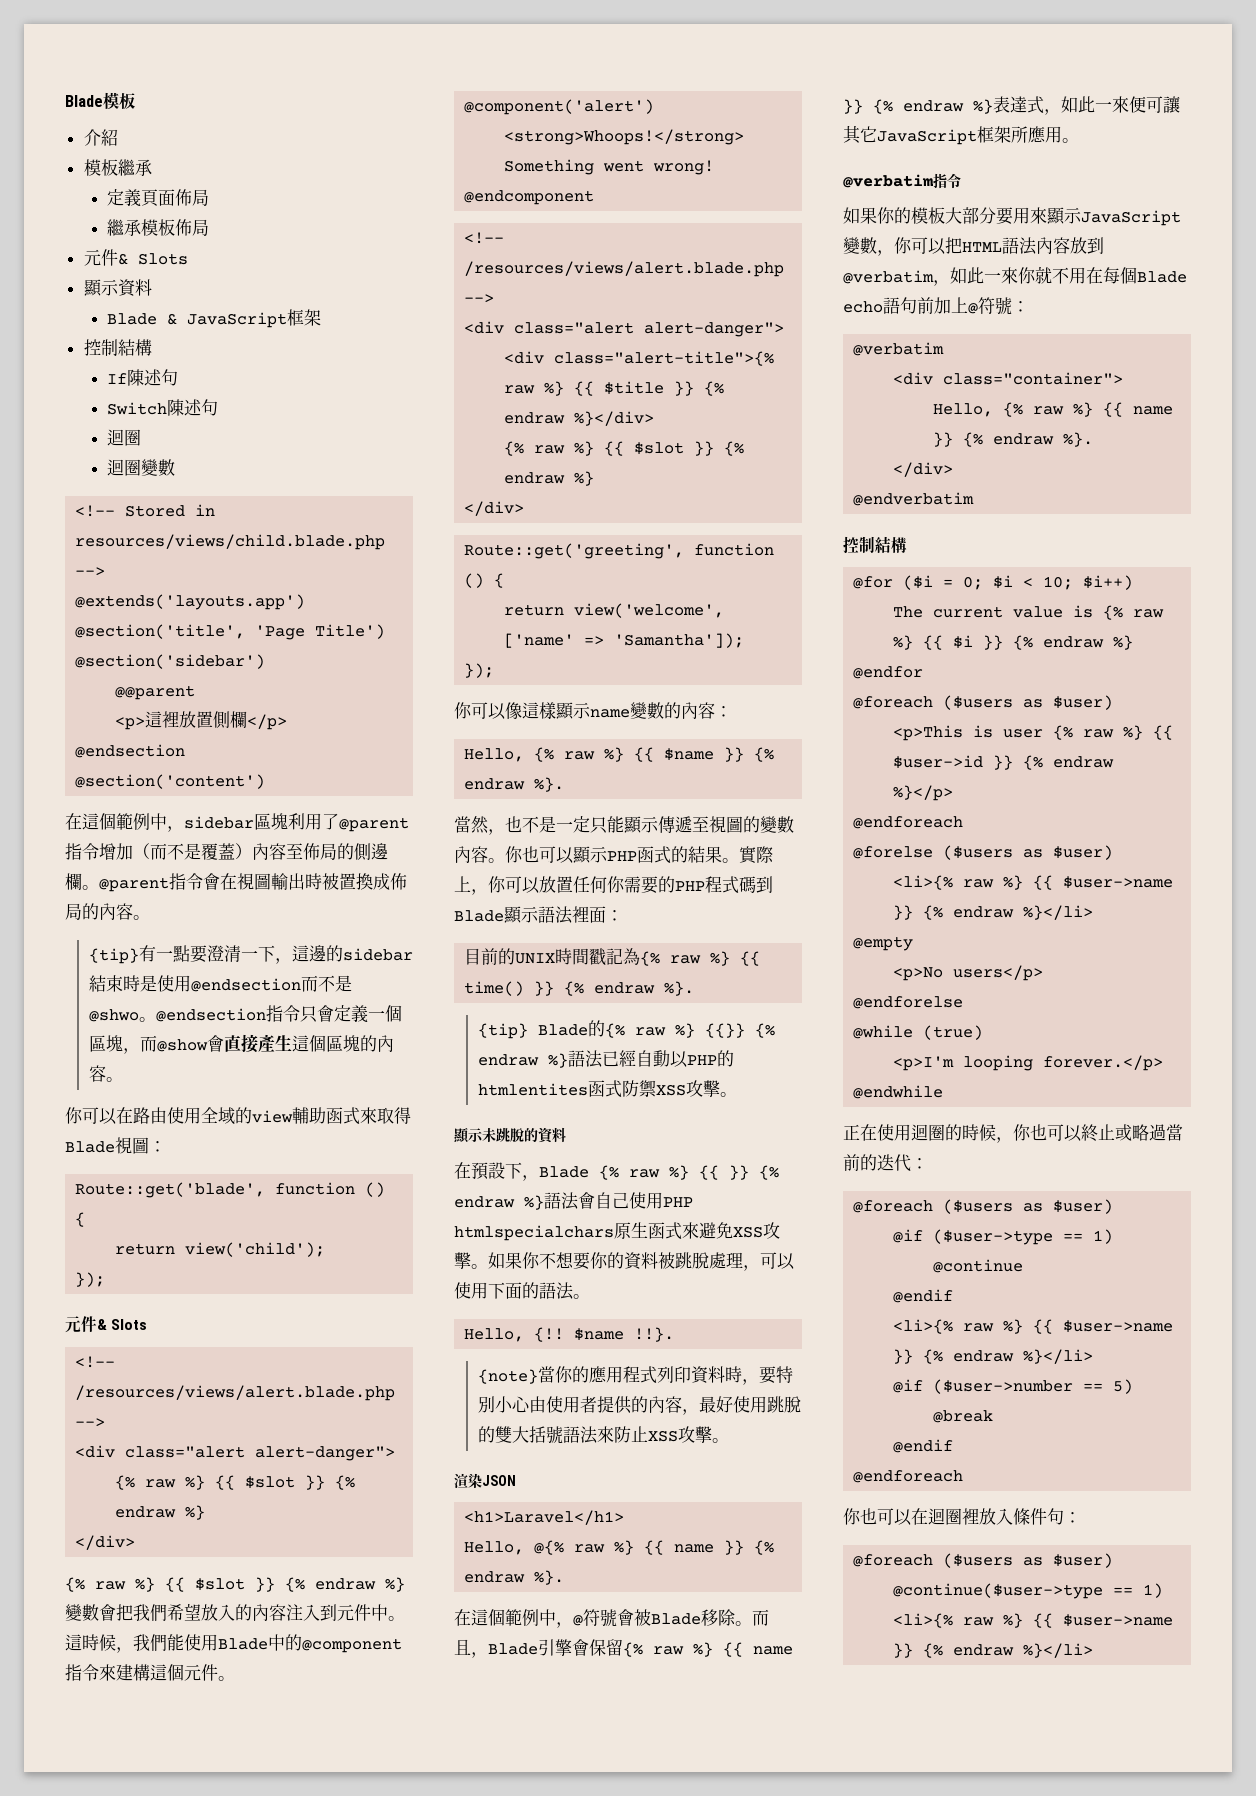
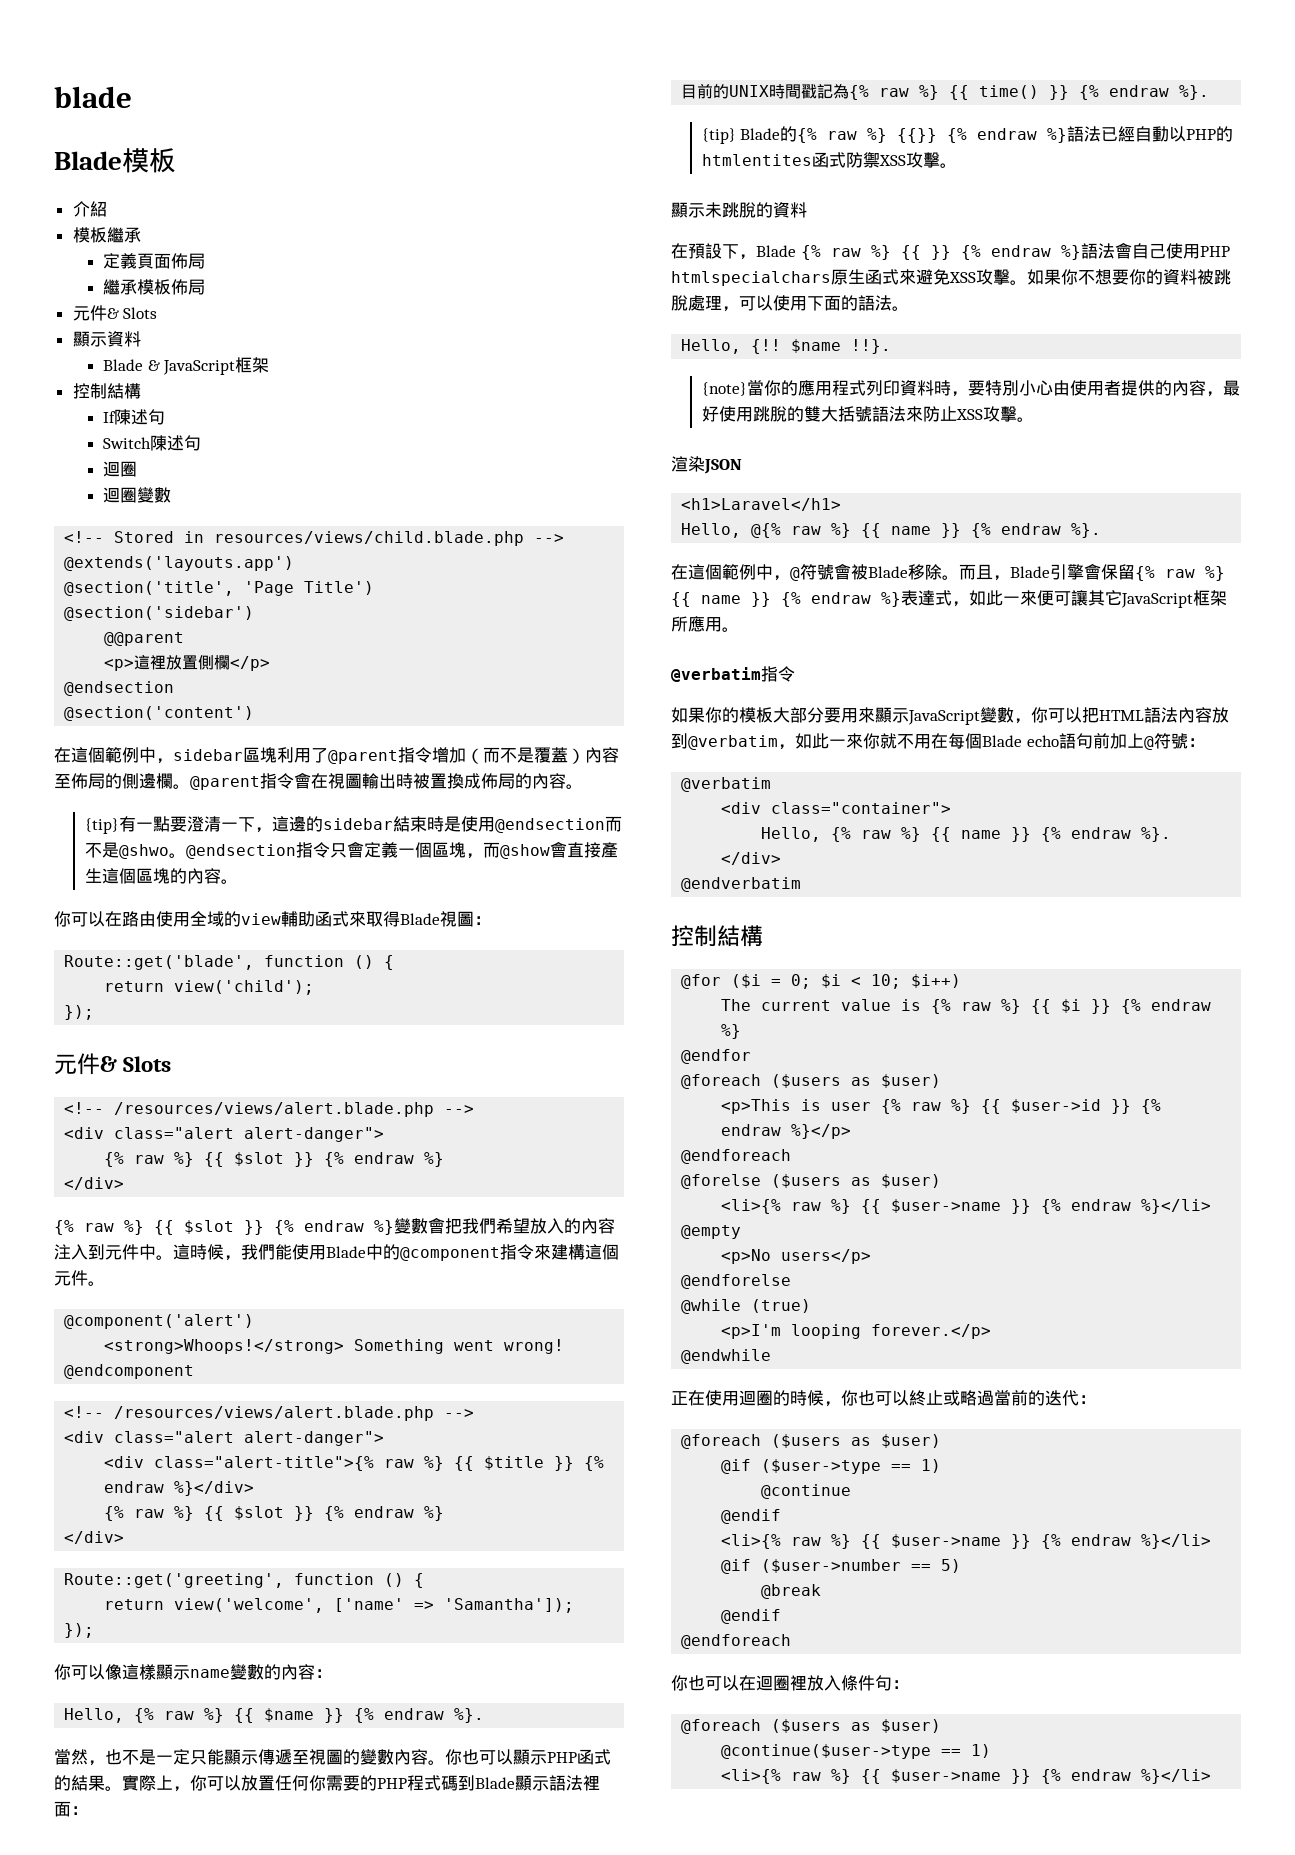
(65, 101) none -> [54,86,132,108] blade //

